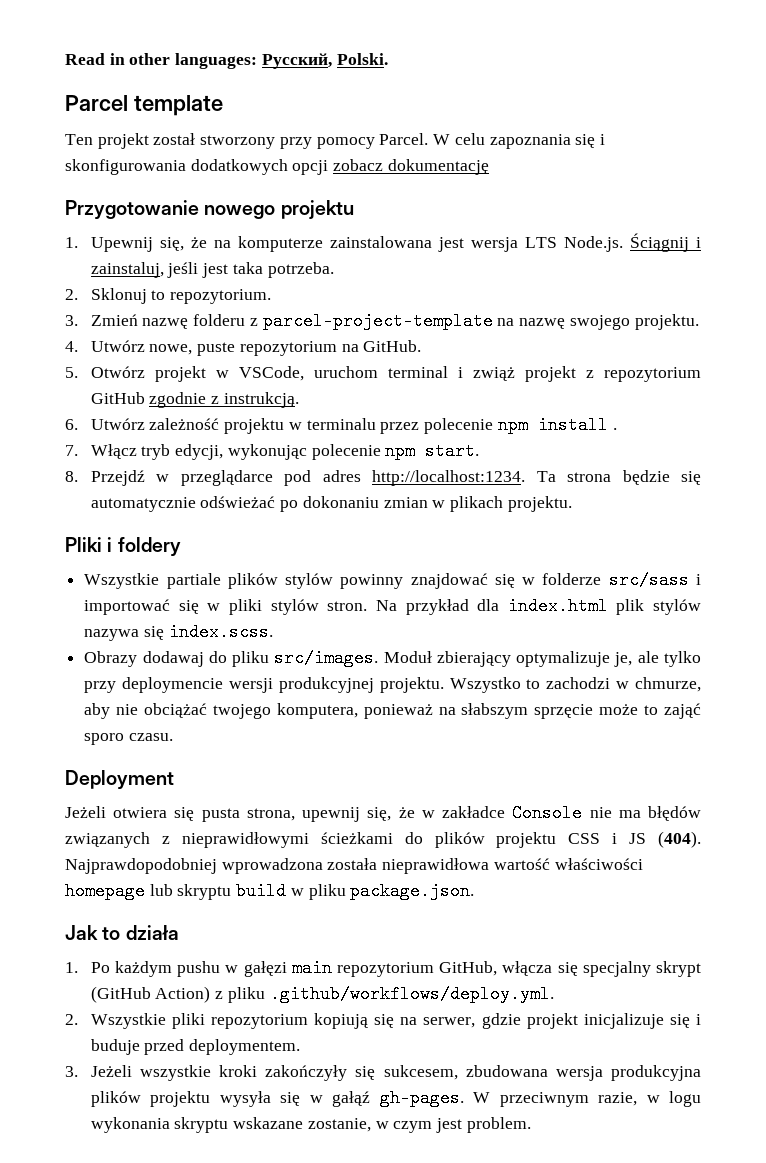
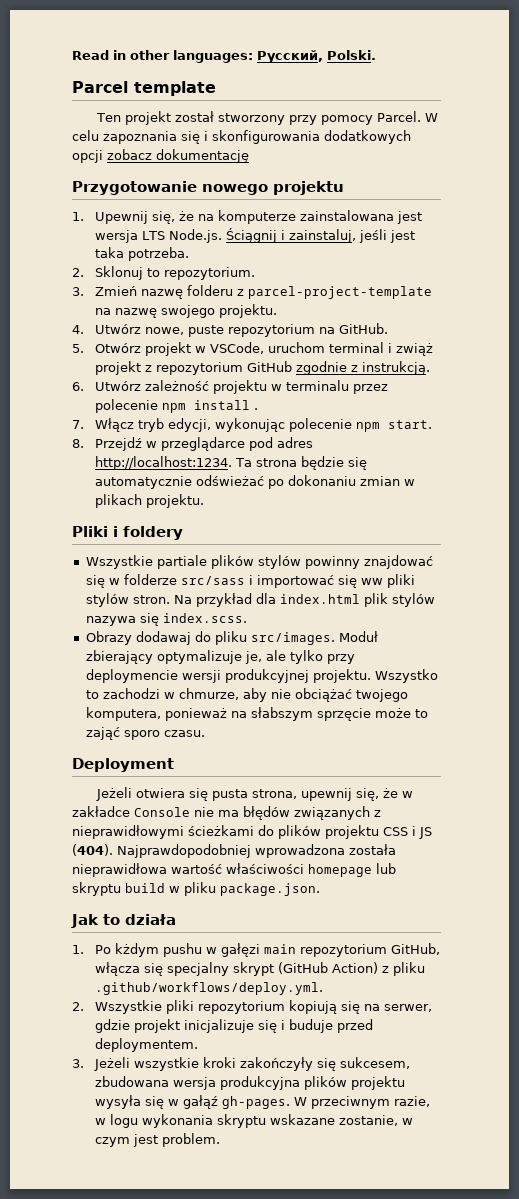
[207,603,221,611] w -> [360,578,383,585] ww
[114,961,172,977] każdym -> [115,943,160,957] kżdym

